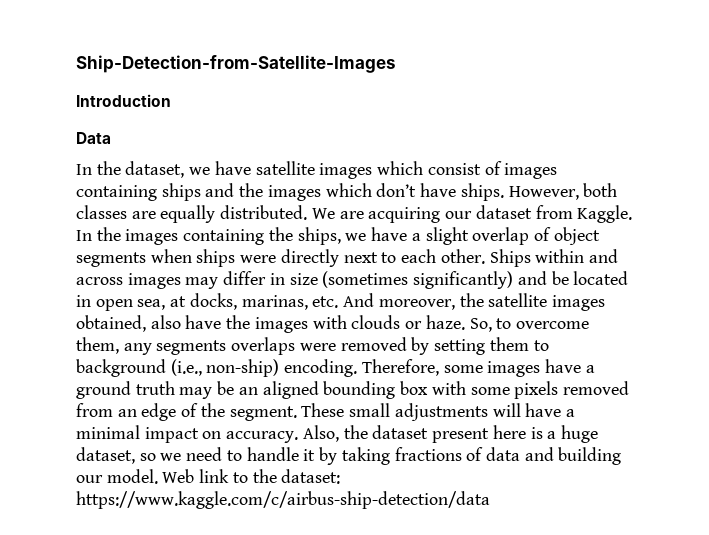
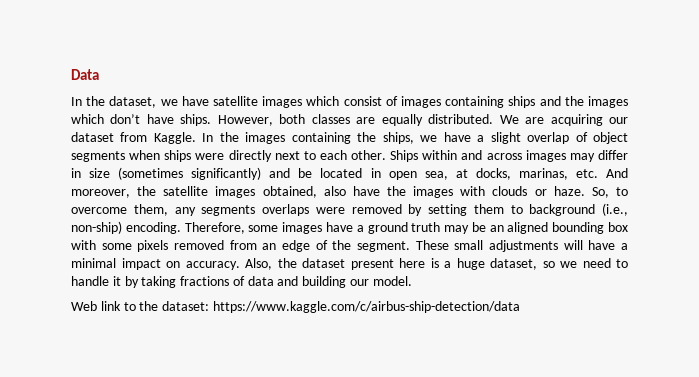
[76,55,396,73] [76,94,171,107] Ship-Detection-from-Satellite-Images // Introduction // -> (71, 74) none
(158, 476) none -> (412, 281) //

